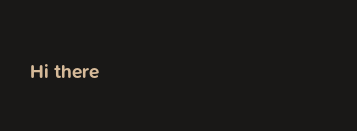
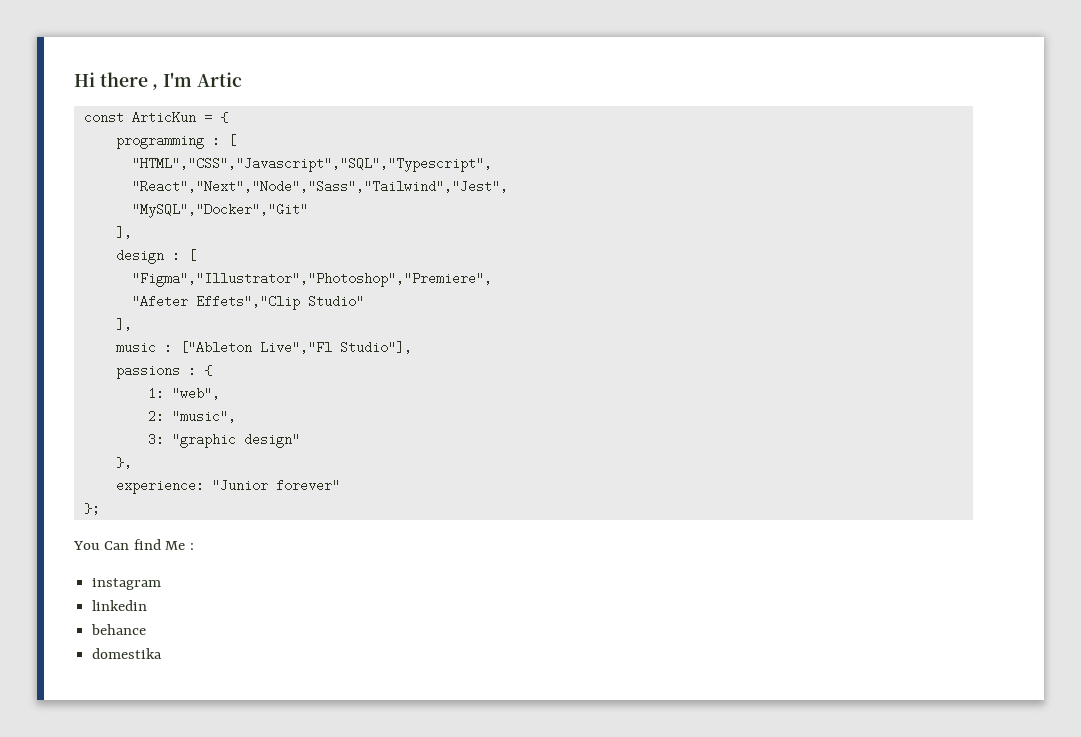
(100, 72) none -> [152,72,242,90] [83,111,228,124] [115,134,236,149] [131,157,492,172] [131,180,508,193] [131,203,308,218] [115,226,132,239] [115,249,196,264] [131,272,492,287] [131,295,364,310] [115,318,132,331] [115,341,412,354] [115,364,212,379] [147,387,220,400] [147,410,236,423] [147,433,300,448] [115,456,132,469] [115,479,340,494] [83,502,100,515] [73,539,194,550] [92,578,162,590] [92,600,148,611] [91,624,147,635] [92,648,163,659] , I'm Artic // const ArticKun = { // programming : [ // "HTML","CSS","Javascript","SQL","Typescript", // "React","Next","Node","Sass","Tailwind","Jest", // "MySQL","Docker","Git" // ], // design : [ // "Figma","Illustrator","Photoshop","Premiere", // "Afeter Effets","Clip Studio" // ], // music : ["Ableton Live","Fl Studio"], // passions : { // 1: "web", // 2: "music", // 3: "graphic design" // }, // experience: "Junior forever" // }; // You Can find Me : // instagram // linkedin // behance // domestika

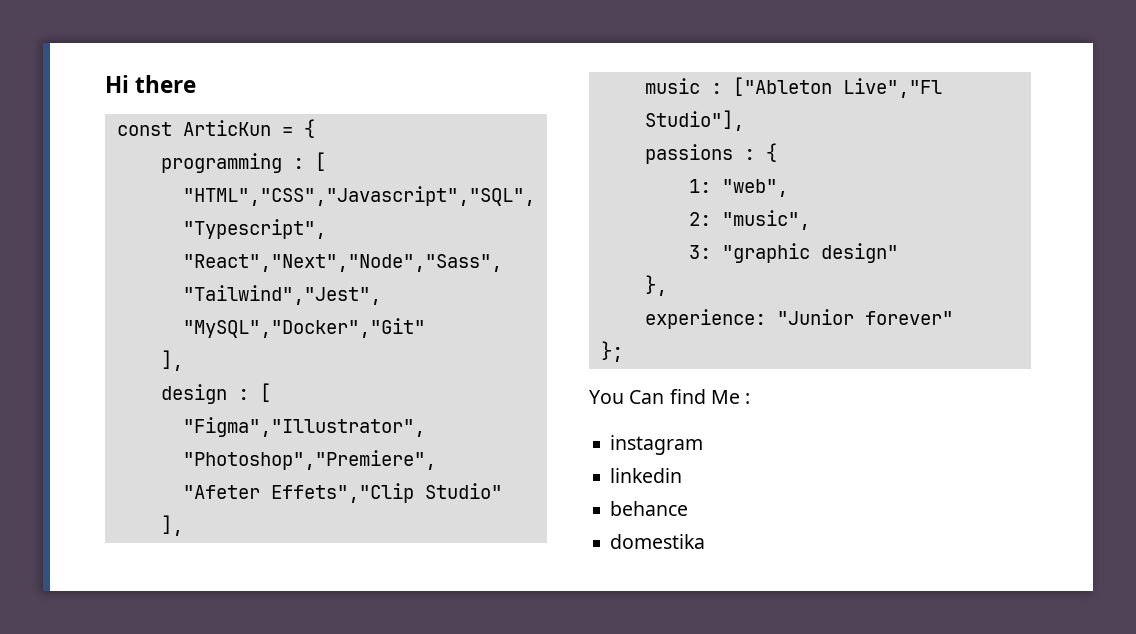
[152,72,242,90] , I'm Artic -> (197, 84) none

